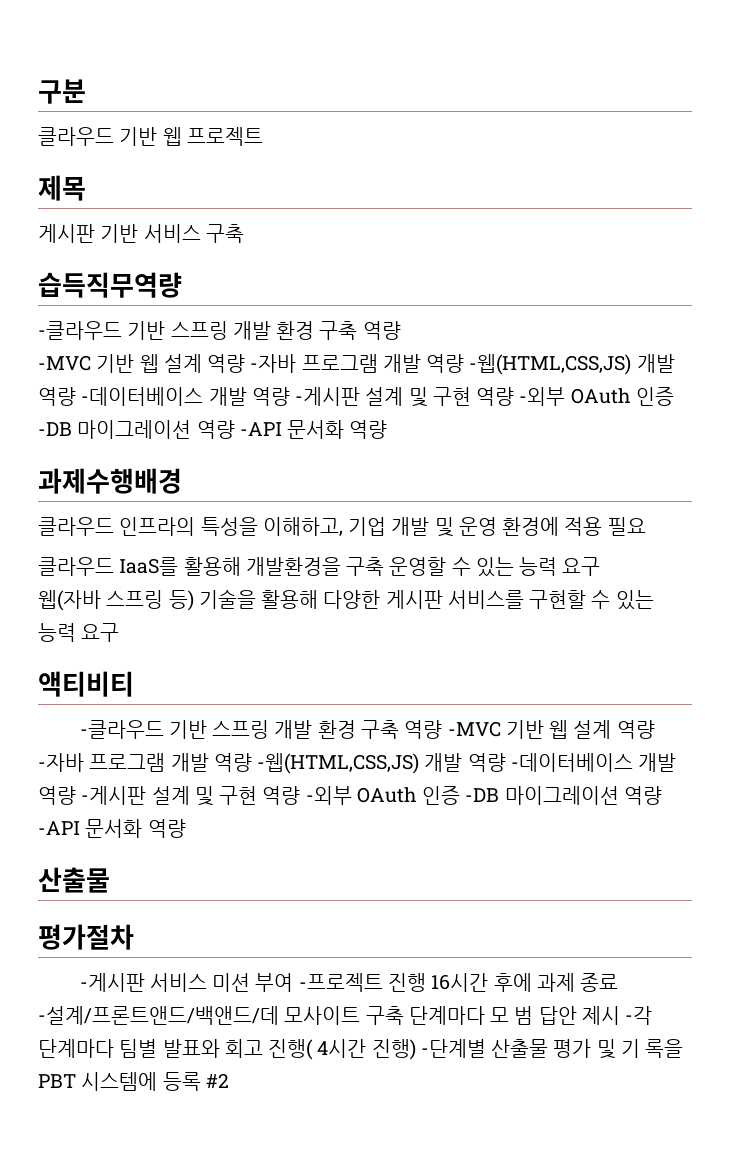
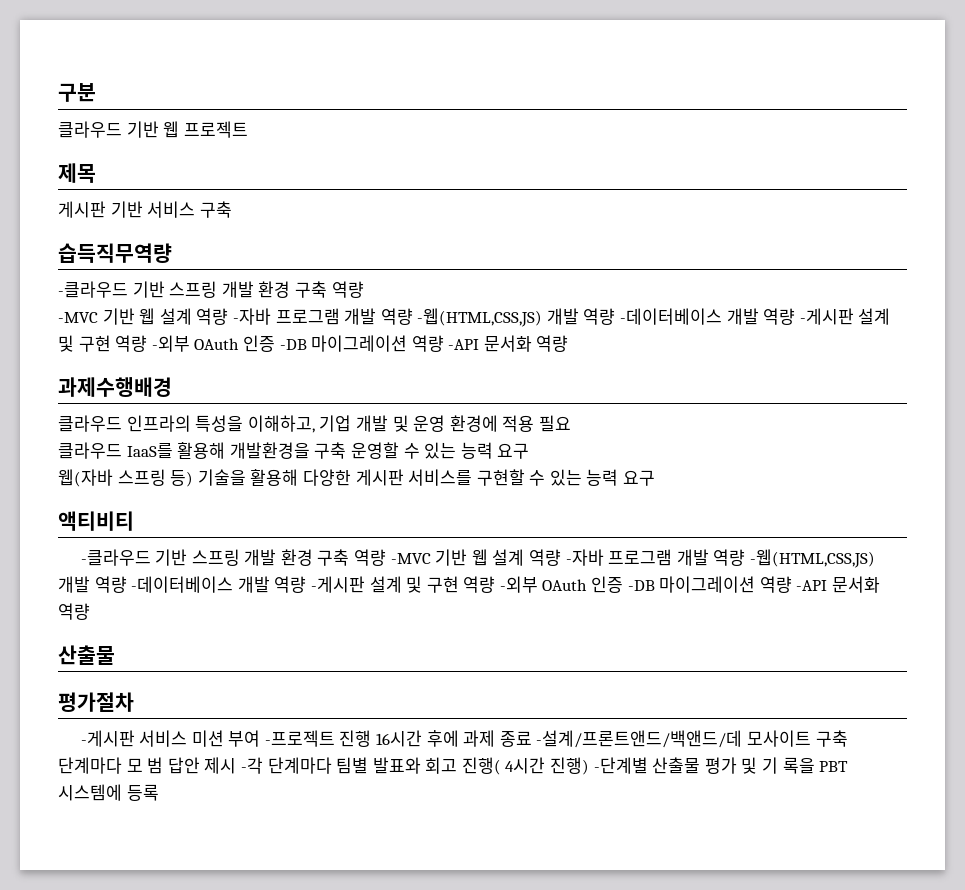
[205,1073,229,1088] #2 -> (159, 792) none

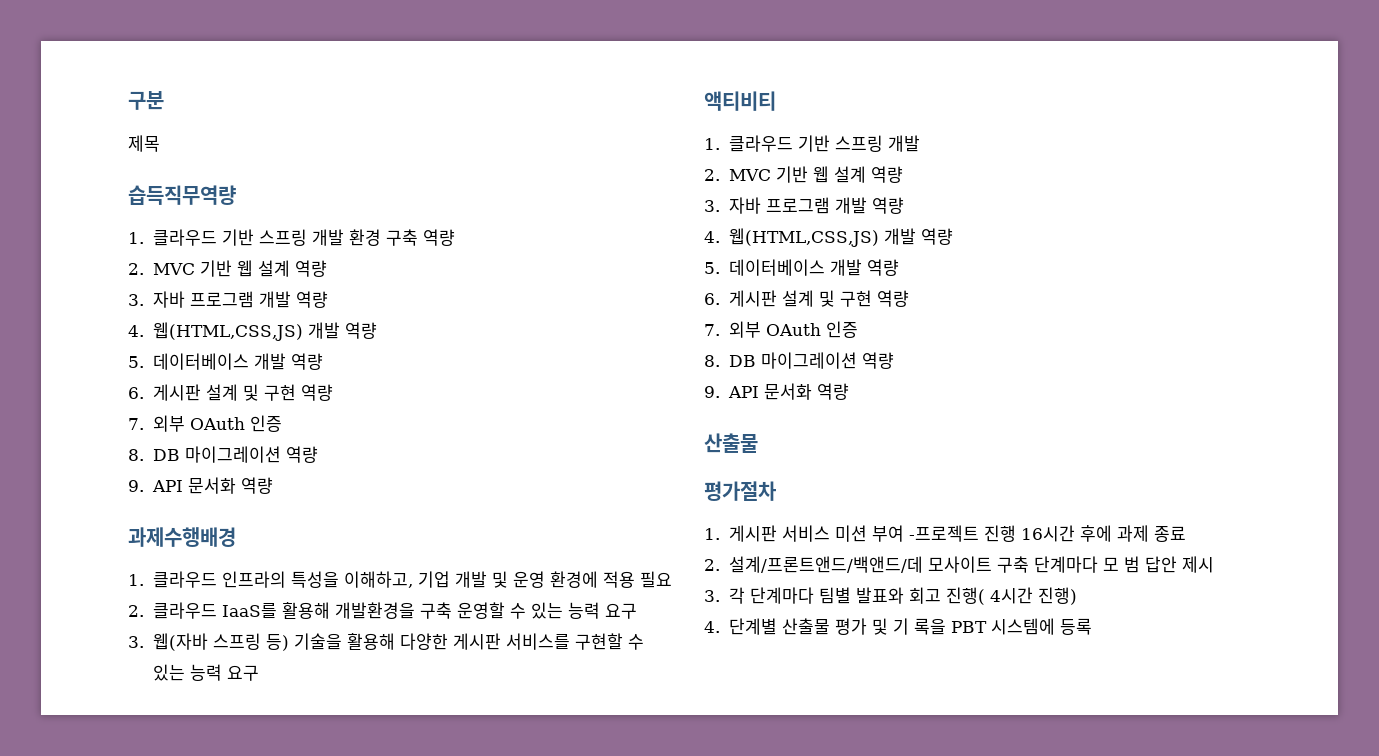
[58,121,248,138] [58,163,96,183] [58,201,232,218] 클라우드 기반 웹 프로젝트 // 제목 // 게시판 기반 서비스 구축 -> [128,135,160,152] 제목
[58,281,128,298] -클라우드 -> [128,229,217,246] 1. 클라우드
[58,308,891,327] [58,335,480,352] -MVC 기반 웹 설계 역량 -자바 프로그램 개발 역량 -웹(HTML,CSS,JS) 개발 역량 -데이터베이스 개발 역량 -게시판 설계 및 구현 역량 -외부 OAuth 인증 -DB 마이그레이션 역량 -API -> [128,260,327,277] [128,291,328,308] [128,322,377,341] [128,353,323,370] [128,384,333,401] [128,415,282,432] [128,446,318,463] [128,480,183,492] 2. MVC 기반 웹 설계 역량 // 3. 자바 프로그램 개발 역량 // 4. 웹(HTML,CSS,JS) 개발 역량 // 5. 데이터베이스 개발 역량 // 6. 게시판 설계 및 구현 역량 // 7. 외부 OAuth 인증 // 8. DB 마이그레이션 역량 // 9. API
(172, 387) none -> [128,574,144,586] 1.
(571, 423) none -> [128,605,144,617] 2.
(530, 451) none -> [128,636,144,648] 3.
[80,549,875,568] [58,576,828,593] -클라우드 기반 스프링 개발 환경 구축 역량 -MVC 기반 웹 설계 역량 -자바 프로그램 개발 역량 -웹(HTML,CSS,JS) 개발 역량 -데이터베이스 개발 역량 -게시판 설계 및 구현 역량 -외부 OAuth 인증 -DB 마이그레이션 역량 -API -> [704,135,920,152] [704,166,903,183] [704,197,904,214] [704,228,953,247] [704,259,899,276] [704,290,909,307] [704,321,858,338] [704,352,894,369] [704,386,759,398] 1. 클라우드 기반 스프링 개발 // 2. MVC 기반 웹 설계 역량 // 3. 자바 프로그램 개발 역량 // 4. 웹(HTML,CSS,JS) 개발 역량 // 5. 데이터베이스 개발 역량 // 6. 게시판 설계 및 구현 역량 // 7. 외부 OAuth 인증 // 8. DB 마이그레이션 역량 // 9. API
[80,730,135,747] -게시판 -> [704,525,777,542] 1. 게시판
[536,730,743,748] -설계/프론트앤드/백앤드/데 -> [704,556,923,573] // 2. 설계/프론트앤드/백앤드/데
[240,757,263,774] -각 -> [704,587,745,604] // 3. 각
[593,757,648,774] -단계별 -> [704,618,777,635] // 4. 단계별

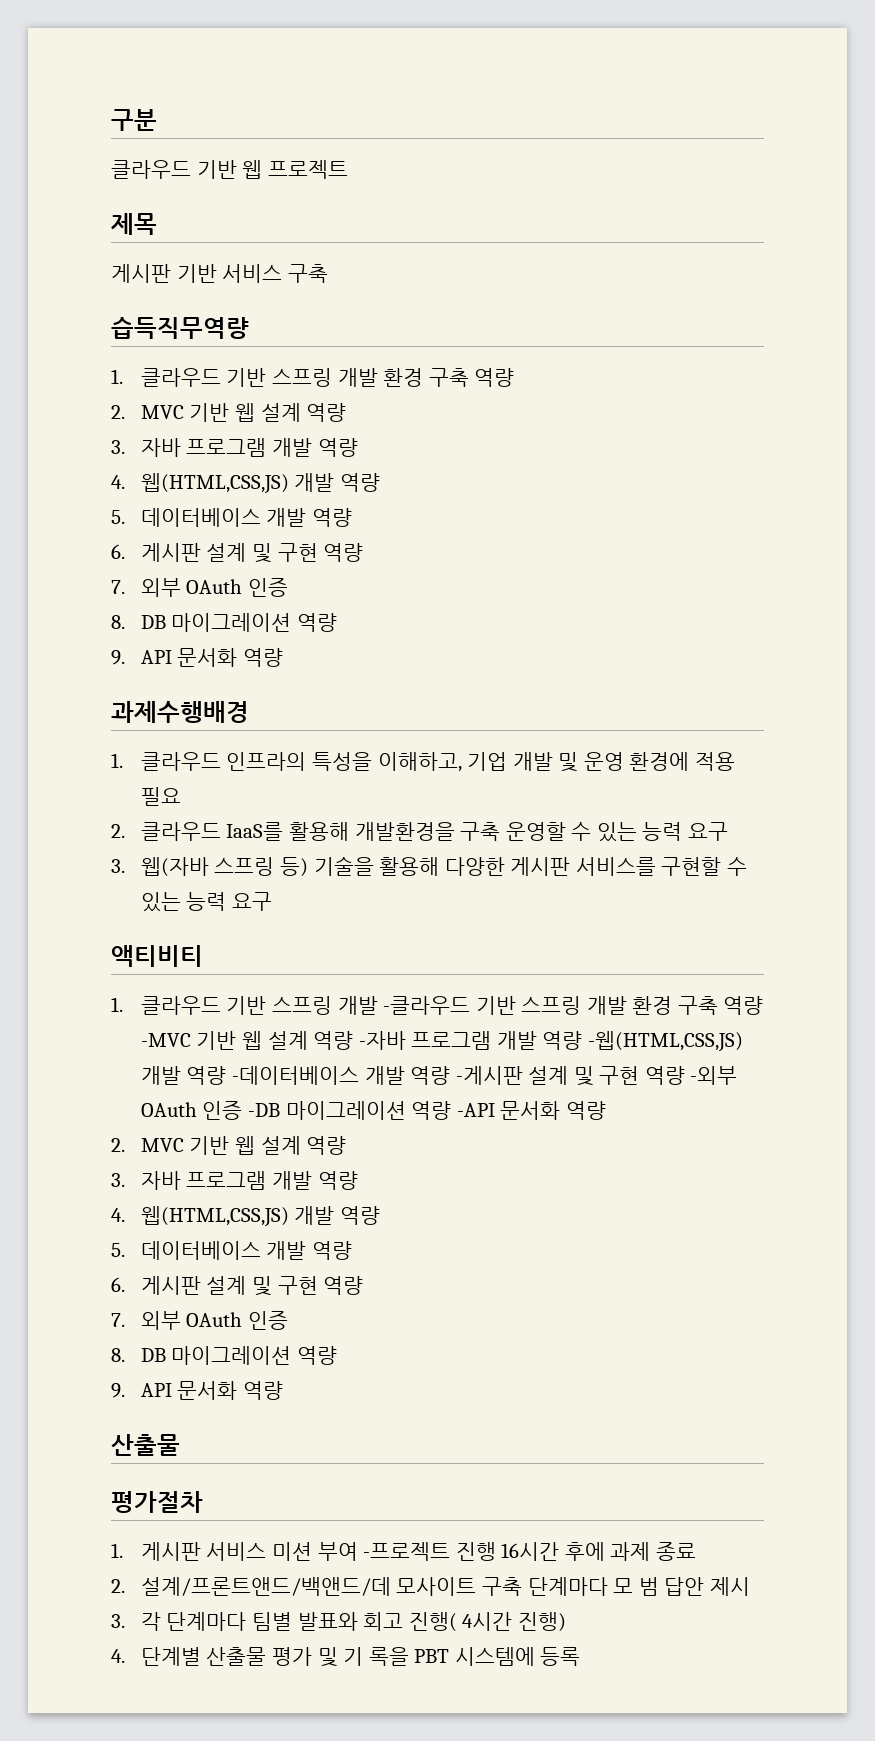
[128,135,160,152] 제목 -> [111,160,348,179] [111,213,157,235] [111,264,328,283] 클라우드 기반 웹 프로젝트 // 제목 // 게시판 기반 서비스 구축
(920, 143) none -> [383,996,764,1015] [140,1031,743,1052] [140,1066,738,1086] [140,1101,606,1120] -클라우드 기반 스프링 개발 환경 구축 역량 -MVC 기반 웹 설계 역량 -자바 프로그램 개발 역량 -웹(HTML,CSS,JS) 개발 역량 -데이터베이스 개발 역량 -게시판 설계 및 구현 역량 -외부 OAuth 인증 -DB 마이그레이션 역량 -API 문서화 역량

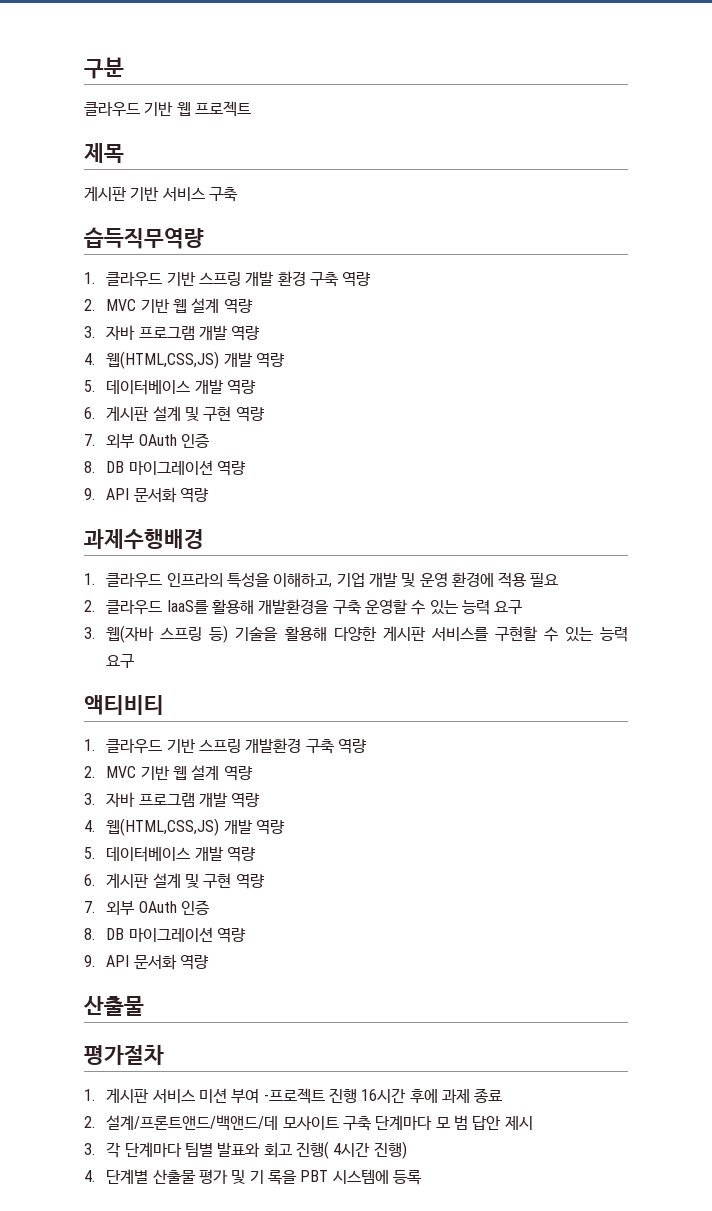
[337,996,764,1015] [140,1031,743,1052] [140,1066,738,1086] [140,1101,561,1120] 개발 -클라우드 기반 스프링 개발 환경 구축 역량 -MVC 기반 웹 설계 역량 -자바 프로그램 개발 역량 -웹(HTML,CSS,JS) 개발 역량 -데이터베이스 개발 역량 -게시판 설계 및 구현 역량 -외부 OAuth 인증 -DB 마이그레이션 역량 -API 문서화 -> [245,738,335,754] 개발환경 구축

